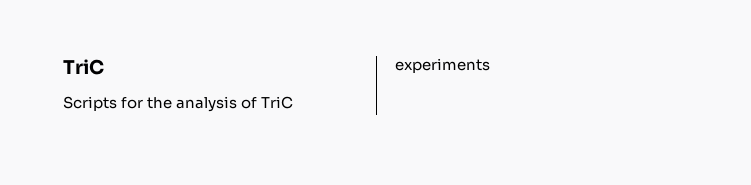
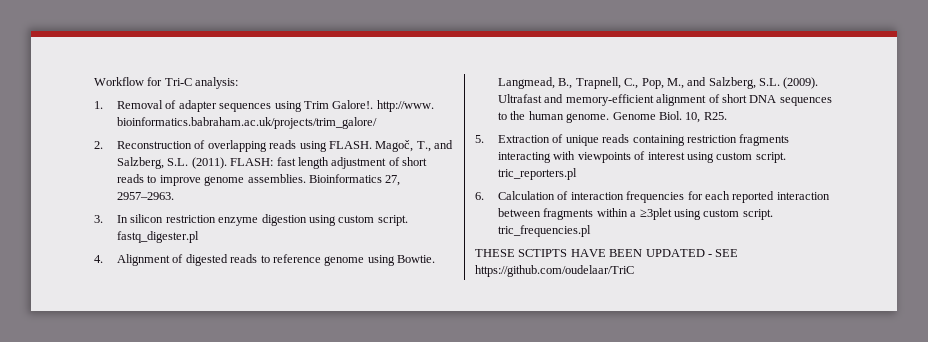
[63,59,104,75] [63,96,294,112] [395,58,490,73] TriC // Scripts for the analysis of TriC experiments -> [94,77,239,89] [94,100,434,112] [117,117,378,129] [94,140,454,152] [117,157,428,169] [117,174,401,186] [117,192,175,200] [94,214,408,226] [117,231,200,243] [94,254,436,266] [498,77,819,89] [498,94,832,106] [498,111,727,123] [475,134,790,146] [498,151,786,163] [498,168,578,180] [475,191,830,203] [498,208,773,220] [498,225,592,237] [475,249,739,257] [475,265,634,277] Workflow for Tri-C analysis: // 1. Removal of adapter sequences using Trim Galore!. http://www. bioinformatics.babraham.ac.uk/projects/trim_galore/ // 2. Reconstruction of overlapping reads using FLASH. Magoč, T., and Salzberg, S.L. (2011). FLASH: fast length adjustment of short reads to improve genome assemblies. Bioinformatics 27, 2957–2963. // 3. In silicon restriction enzyme digestion using custom script. fastq_digester.pl // 4. Alignment of digested reads to reference genome using Bowtie. Langmead, B., Trapnell, C., Pop, M., and Salzberg, S.L. (2009). Ultrafast and memory-efficient alignment of short DNA sequences to the human genome. Genome Biol. 10, R25. // 5. Extraction of unique reads containing restriction fragments interacting with viewpoints of interest using custom script. tric_reporters.pl // 6. Calculation of interaction frequencies for each reported interaction between fragments within a ≥3plet using custom script. tric_frequencies.pl // THESE SCTIPTS HAVE BEEN UPDATED - SEE https://github.com/oudelaar/TriC

